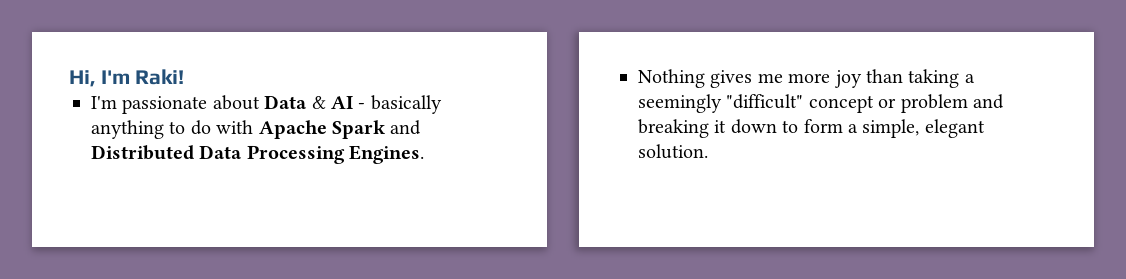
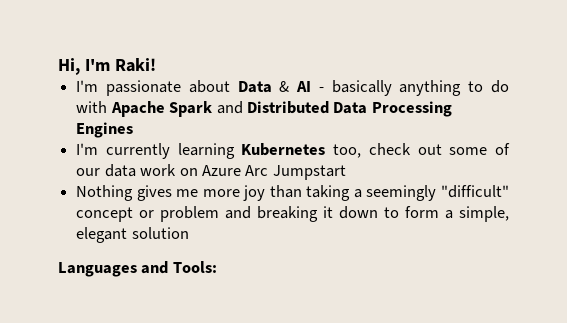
[349,145,425,164] Engines. -> [76,122,134,138] [76,143,510,159] [76,164,346,180] Engines // I'm currently learning Kubernetes too, check out some of our data work on Azure Arc Jumpstart
[638,144,708,159] solution. -> [131,227,189,239] [58,261,217,277] solution // Languages and Tools:

